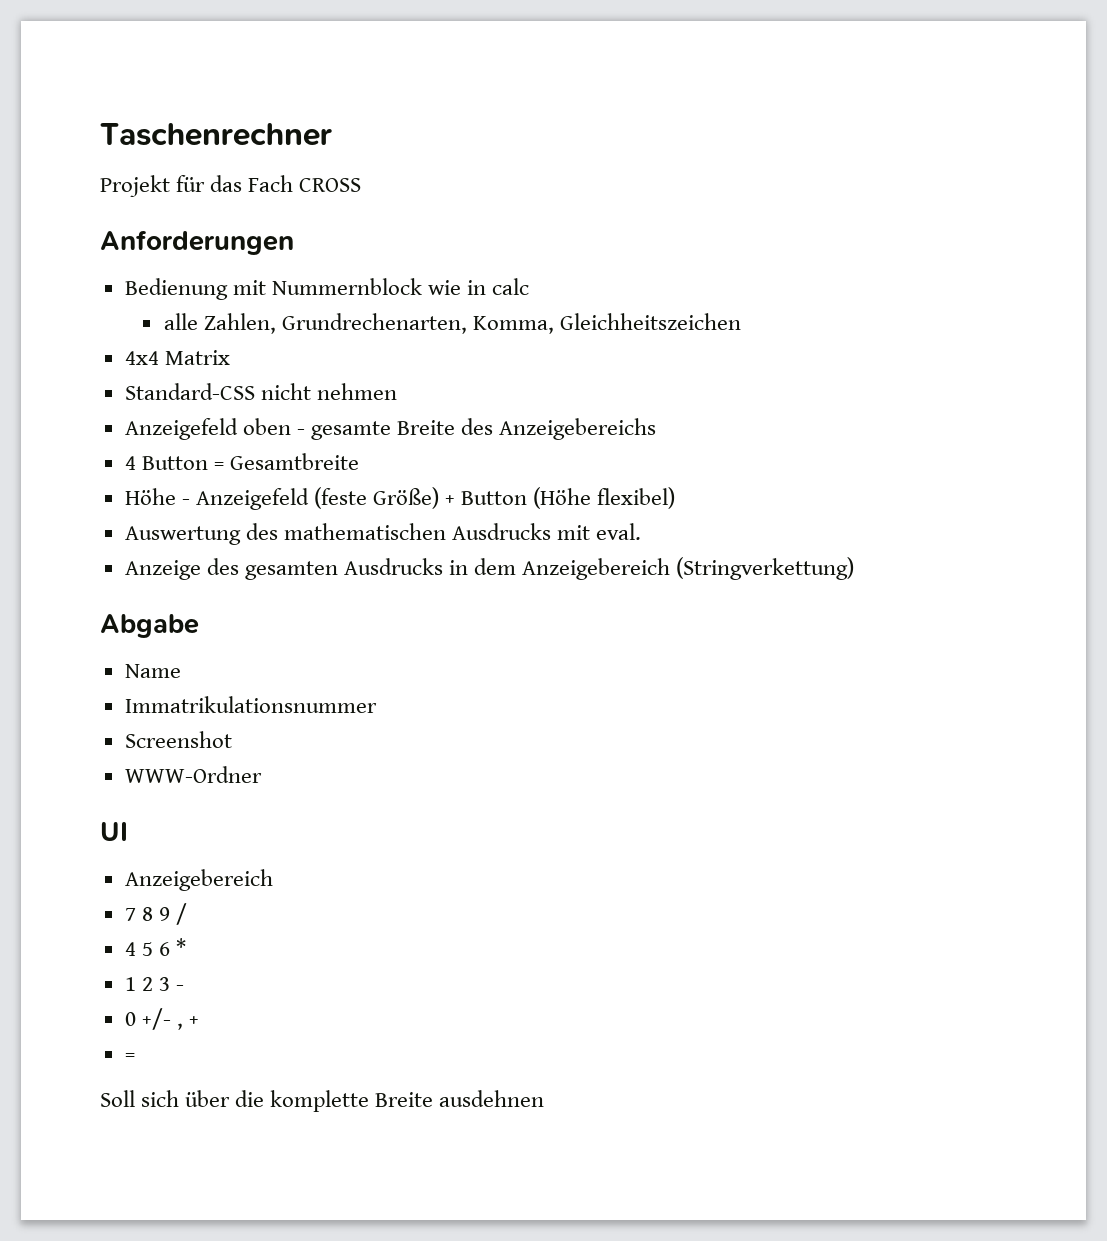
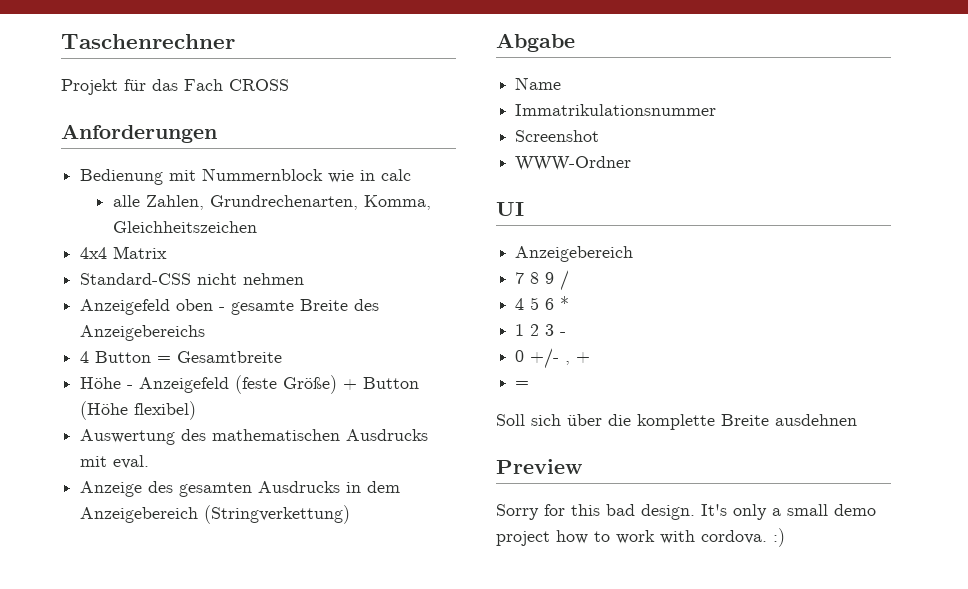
(545, 1098) none -> [496,459,582,474] [496,504,876,520] [496,528,785,547] // Preview // Sorry for this bad design. It's only a small demo project how to work with cordova. :)

